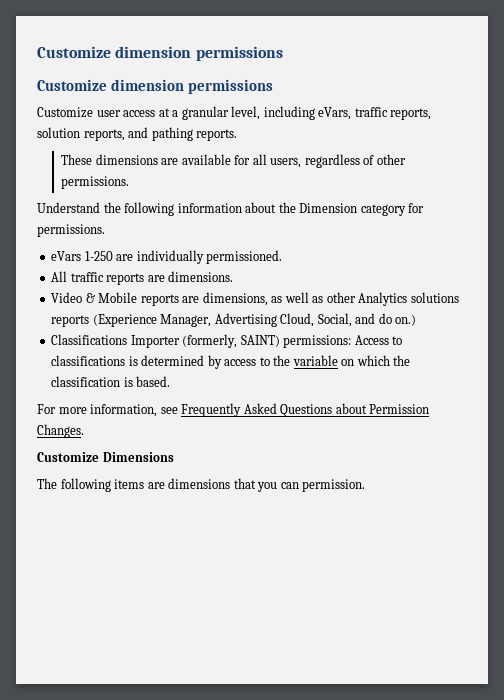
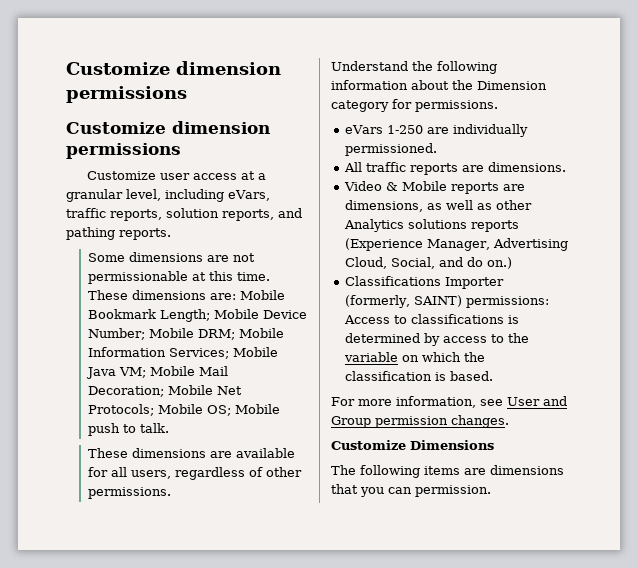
(238, 135) none -> [87,252,255,262] [87,271,270,284] [87,290,285,300] [87,309,307,322] [87,328,284,340] [87,347,278,359] [85,366,228,379] [87,385,242,397] [87,404,280,416] [87,423,169,436] // Some dimensions are not permissionable at this time. These dimensions are: Mobile Bookmark Length; Mobile Device Number; Mobile DRM; Mobile Information Services; Mobile Java VM; Mobile Mail Decoration; Mobile Net Protocols; Mobile OS; Mobile push to talk.
[181,403,430,417] [37,424,84,438] Frequently Asked Questions about Permission Changes. -> [507,396,567,406] [331,415,509,428] User and Group permission changes.

